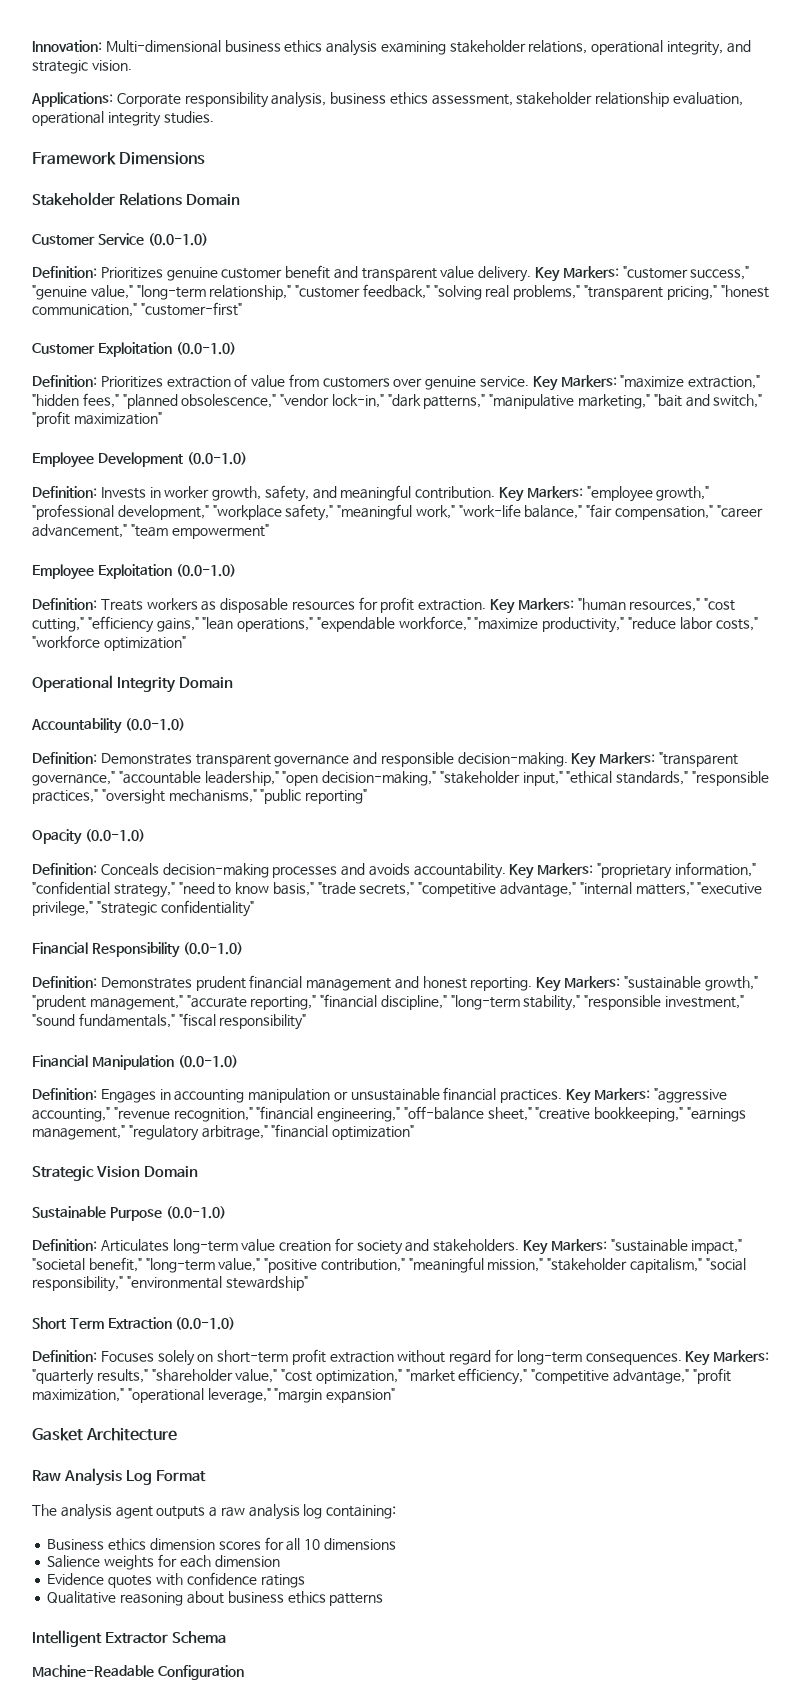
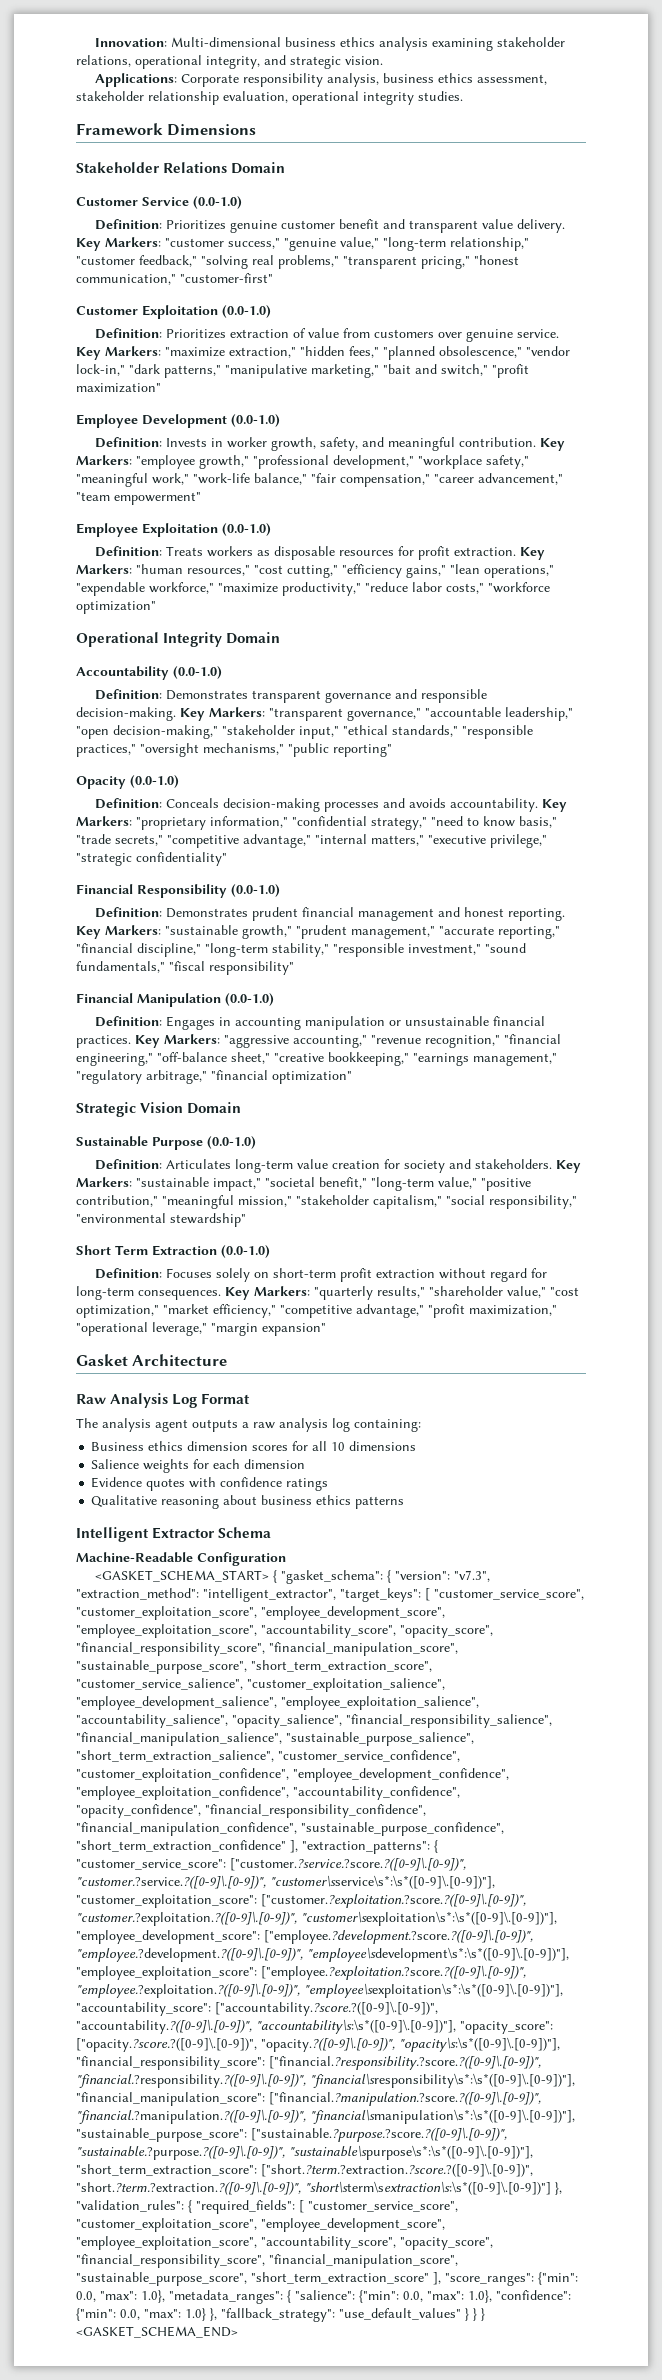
(244, 1672) none -> [95,1570,491,1584] [76,1588,584,1602] [76,1606,445,1620] [76,1624,493,1638] [76,1642,458,1656] [76,1660,432,1674] [76,1678,445,1692] [76,1696,479,1710] [76,1714,552,1728] [76,1732,474,1746] [76,1750,460,1762] [76,1768,509,1782] [76,1786,460,1800] [76,1804,426,1818] [76,1822,504,1836] [76,1840,438,1854] [76,1857,466,1871] [76,1875,495,1889] [76,1893,526,1908] [76,1911,557,1926] [76,1929,533,1944] [76,1947,569,1962] [76,1965,526,1980] [76,1983,563,1998] [76,2001,438,2016] [76,2019,553,2034] [76,2037,560,2052] [76,2055,541,2070] [76,2073,575,2088] [76,2091,541,2106] [76,2109,575,2124] [76,2127,507,2142] [76,2145,533,2160] [76,2163,533,2177] [76,2181,562,2195] [76,2200,458,2214] [76,2218,445,2232] [76,2236,493,2250] [76,2254,458,2268] [76,2272,578,2286] [76,2290,571,2304] [76,2308,485,2322] [76,2326,238,2338] // <GASKET_SCHEMA_START> { "gasket_schema": { "version": "v7.3", "extraction_method": "intelligent_extractor", "target_keys": [ "customer_service_score", "customer_exploitation_score", "employee_development_score", "employee_exploitation_score", "accountability_score", "opacity_score", "financial_responsibility_score", "financial_manipulation_score", "sustainable_purpose_score", "short_term_extraction_score", "customer_service_salience", "customer_exploitation_salience", "employee_development_salience", "employee_exploitation_salience", "accountability_salience", "opacity_salience", "financial_responsibility_salience", "financial_manipulation_salience", "sustainable_purpose_salience", "short_term_extraction_salience", "customer_service_confidence", "customer_exploitation_confidence", "employee_development_confidence", "employee_exploitation_confidence", "accountability_confidence", "opacity_confidence", "financial_responsibility_confidence", "financial_manipulation_confidence", "sustainable_purpose_confidence", "short_term_extraction_confidence" ], "extraction_patterns": { "customer_service_score": ["customer.?service.?score.?([0-9]\.[0-9])", "customer.?service.?([0-9]\.[0-9])", "customer\sservice\s*:\s*([0-9]\.[0-9])"], "customer_exploitation_score": ["customer.?exploitation.?score.?([0-9]\.[0-9])", "customer.?exploitation.?([0-9]\.[0-9])", "customer\sexploitation\s*:\s*([0-9]\.[0-9])"], "employee_development_score": ["employee.?development.?score.?([0-9]\.[0-9])", "employee.?development.?([0-9]\.[0-9])", "employee\sdevelopment\s*:\s*([0-9]\.[0-9])"], "employee_exploitation_score": ["employee.?exploitation.?score.?([0-9]\.[0-9])", "employee.?exploitation.?([0-9]\.[0-9])", "employee\sexploitation\s*:\s*([0-9]\.[0-9])"], "accountability_score": ["accountability.?score.?([0-9]\.[0-9])", "accountability.?([0-9]\.[0-9])", "accountability\s:\s*([0-9]\.[0-9])"], "opacity_score": ["opacity.?score.?([0-9]\.[0-9])", "opacity.?([0-9]\.[0-9])", "opacity\s:\s*([0-9]\.[0-9])"], "financial_responsibility_score": ["financial.?responsibility.?score.?([0-9]\.[0-9])", "financial.?responsibility.?([0-9]\.[0-9])", "financial\sresponsibility\s*:\s*([0-9]\.[0-9])"], "financial_manipulation_score": ["financial.?manipulation.?score.?([0-9]\.[0-9])", "financial.?manipulation.?([0-9]\.[0-9])", "financial\smanipulation\s*:\s*([0-9]\.[0-9])"], "sustainable_purpose_score": ["sustainable.?purpose.?score.?([0-9]\.[0-9])", "sustainable.?purpose.?([0-9]\.[0-9])", "sustainable\spurpose\s*:\s*([0-9]\.[0-9])"], "short_term_extraction_score": ["short.?term.?extraction.?score.?([0-9]\.[0-9])", "short.?term.?extraction.?([0-9]\.[0-9])", "short\sterm\sextraction\s:\s*([0-9]\.[0-9])"] }, "validation_rules": { "required_fields": [ "customer_service_score", "customer_exploitation_score", "employee_development_score", "employee_exploitation_score", "accountability_score", "opacity_score", "financial_responsibility_score", "financial_manipulation_score", "sustainable_purpose_score", "short_term_extraction_score" ], "score_ranges": {"min": 0.0, "max": 1.0}, "metadata_ranges": { "salience": {"min": 0.0, "max": 1.0}, "confidence": {"min": 0.0, "max": 1.0} }, "fallback_strategy": "use_default_values" } } } <GASKET_SCHEMA_END>

